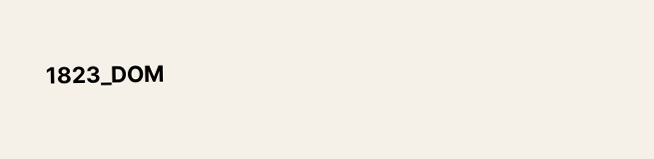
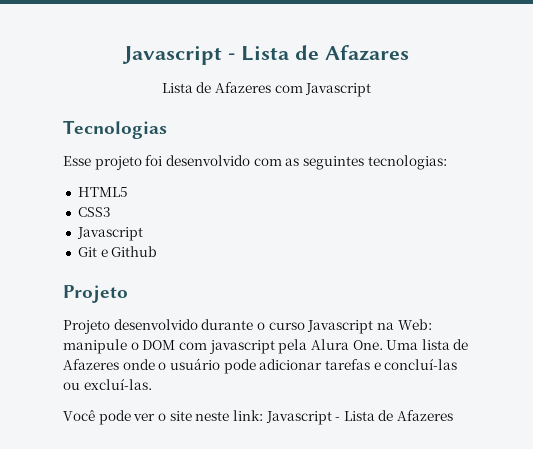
[45,64,165,87] 1823_DOM -> [122,45,409,65] [161,82,372,97] [63,120,167,139] [63,155,447,170] [77,187,128,197] [77,207,111,217] [76,227,143,241] [77,246,158,257] [63,285,128,303] [63,319,432,334] [63,339,469,354] [63,358,458,374] [63,379,152,390] [63,409,454,425] Javascript - Lista de Afazares // Lista de Afazeres com Javascript // Tecnologias // Esse projeto foi desenvolvido com as seguintes tecnologias: // HTML5 // CSS3 // Javascript // Git e Github // Projeto // Projeto desenvolvido durante o curso Javascript na Web: manipule o DOM com javascript pela Alura One. Uma lista de Afazeres onde o usuário pode adicionar tarefas e concluí-las ou excluí-las. // Você pode ver o site neste link: Javascript - Lista de Afazeres

